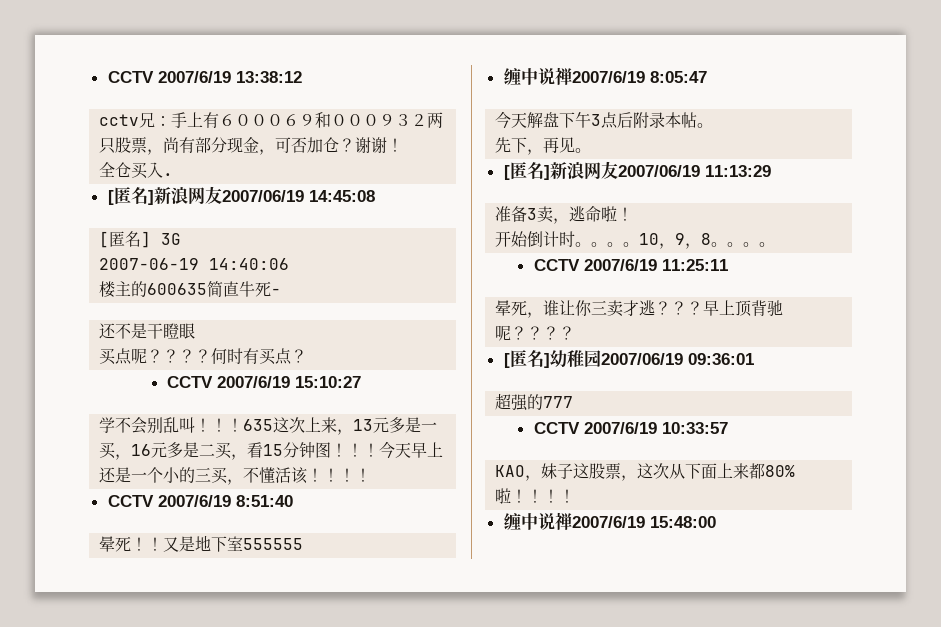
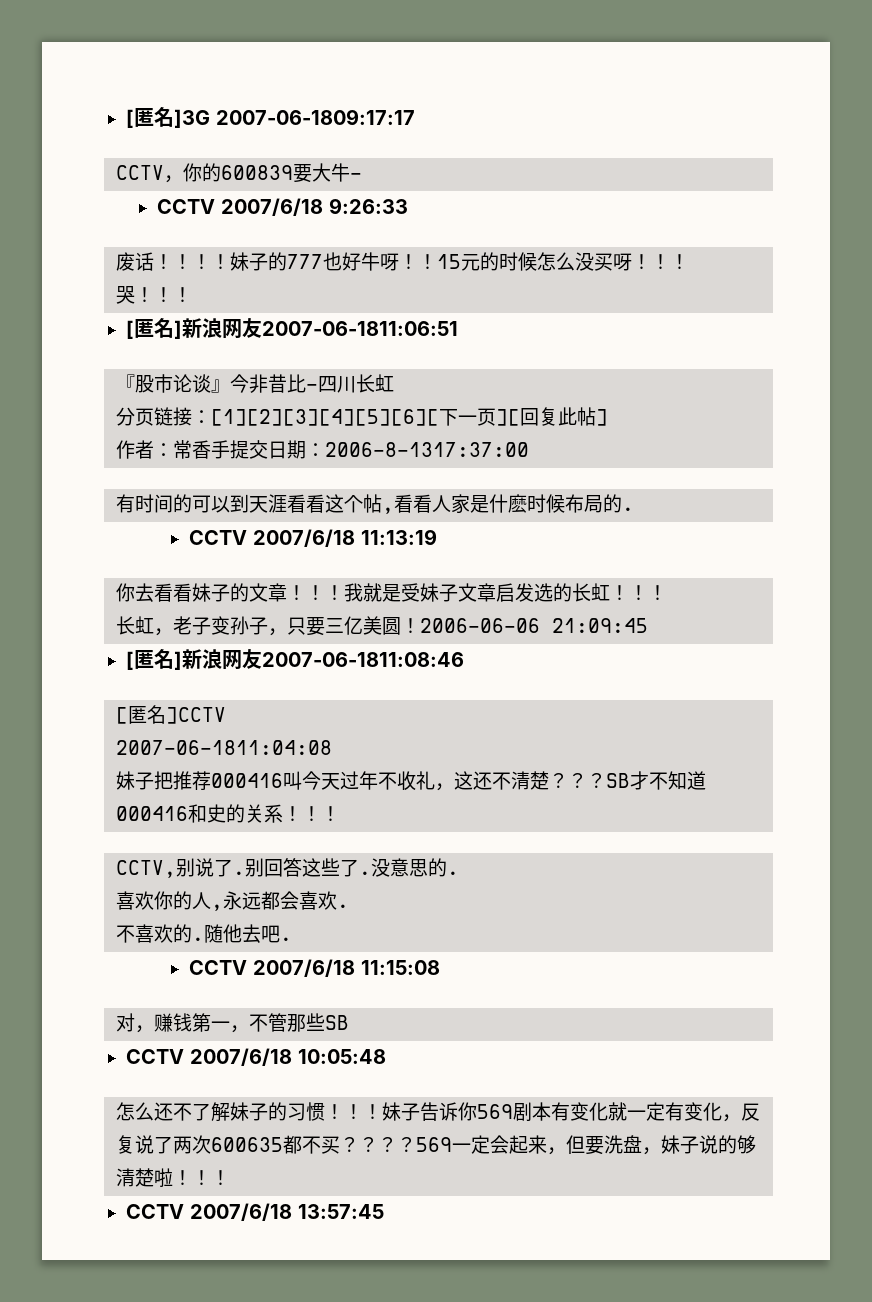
[107,71,302,83] [99,112,444,128] [99,137,404,155] [99,162,174,179] [107,186,375,205] [99,231,182,248] [99,258,290,270] [99,281,282,298] [99,323,196,339] [99,348,308,365] [167,376,362,388] [99,417,438,435] [99,441,444,460] [99,467,372,485] [107,495,293,507] [99,535,304,552] [503,67,707,85] [495,111,714,129] [495,137,592,155] [503,161,771,180] [495,206,634,224] [495,231,776,249] [533,259,728,271] [495,300,784,318] [495,325,576,341] [503,350,754,368] [495,393,574,411] [533,422,728,434] [495,463,796,481] [495,488,576,504] [503,512,716,530] CCTV 2007/6/19 13:38:12 // cctv兄：手上有６０００６９和０００９３２两只股票，尚有部分现金，可否加仓？谢谢！ // 全仓买入. // [匿名]新浪网友2007/06/19 14:45:08 // [匿名] 3G // 2007-06-19 14:40:06 // 楼主的600635简直牛死- // 还不是干瞪眼 // 买点呢？？？？何时有买点？ // CCTV 2007/6/19 15:10:27 // 学不会别乱叫！！！635这次上来，13元多是一买，16元多是二买，看15分钟图！！！今天早上还是一个小的三买，不懂活该！！！！ // CCTV 2007/6/19 8:51:40 // 晕死！！又是地下室555555 // 缠中说禅2007/6/19 8:05:47 // 今天解盘下午3点后附录本帖。 // 先下，再见。 // [匿名]新浪网友2007/06/19 11:13:29 // 准备3卖，逃命啦！ // 开始倒计时。。。。10，9，8。。。。 // CCTV 2007/6/19 11:25:11 // 晕死，谁让你三卖才逃？？？早上顶背驰呢？？？？ // [匿名]幼稚园2007/06/19 09:36:01 // 超强的777 // CCTV 2007/6/19 10:33:57 // KAO，妹子这股票，这次从下面上来都80%啦！！！！ // 缠中说禅2007/6/19 15:48:00 -> [126,107,415,128] [116,163,362,183] [157,198,409,216] [116,252,689,271] [116,286,192,304] [126,318,458,339] [116,374,394,393] [116,407,608,426] [116,440,529,459] [116,494,634,514] [188,529,437,547] [116,583,667,602] [116,616,648,636] [126,649,464,670] [116,705,226,724] [116,740,332,755] [116,771,706,791] [116,804,340,823] [116,858,459,878] [116,891,349,911] [116,924,292,943] [188,959,440,977] [116,1013,349,1033] [126,1048,386,1066] [116,1102,760,1122] [116,1135,756,1155] [116,1168,230,1187] [126,1203,384,1221] [匿名]3G 2007-06-1809:17:17 // CCTV，你的600839要大牛- // CCTV 2007/6/18 9:26:33 // 废话！！！！妹子的777也好牛呀！！15元的时候怎么没买呀！！！哭！！！ // [匿名]新浪网友2007-06-1811:06:51 // 『股市论谈』今非昔比-四川长虹 // 分页链接：[1][2][3][4][5][6][下一页][回复此帖] // 作者：常香手提交日期：2006-8-1317:37:00 // 有时间的可以到天涯看看这个帖,看看人家是什麽时候布局的. // CCTV 2007/6/18 11:13:19 // 你去看看妹子的文章！！！我就是受妹子文章启发选的长虹！！！ // 长虹，老子变孙子，只要三亿美圆！2006-06-06 21:09:45 // [匿名]新浪网友2007-06-1811:08:46 // [匿名]CCTV // 2007-06-1811:04:08 // 妹子把推荐000416叫今天过年不收礼，这还不清楚？？？SB才不知道000416和史的关系！！！ // CCTV,别说了.别回答这些了.没意思的. // 喜欢你的人,永远都会喜欢. // 不喜欢的.随他去吧. // CCTV 2007/6/18 11:15:08 // 对，赚钱第一，不管那些SB // CCTV 2007/6/18 10:05:48 // 怎么还不了解妹子的习惯！！！妹子告诉你569剧本有变化就一定有变化，反复说了两次600635都不买？？？？569一定会起来，但要洗盘，妹子说的够清楚啦！！！ // CCTV 2007/6/18 13:57:45

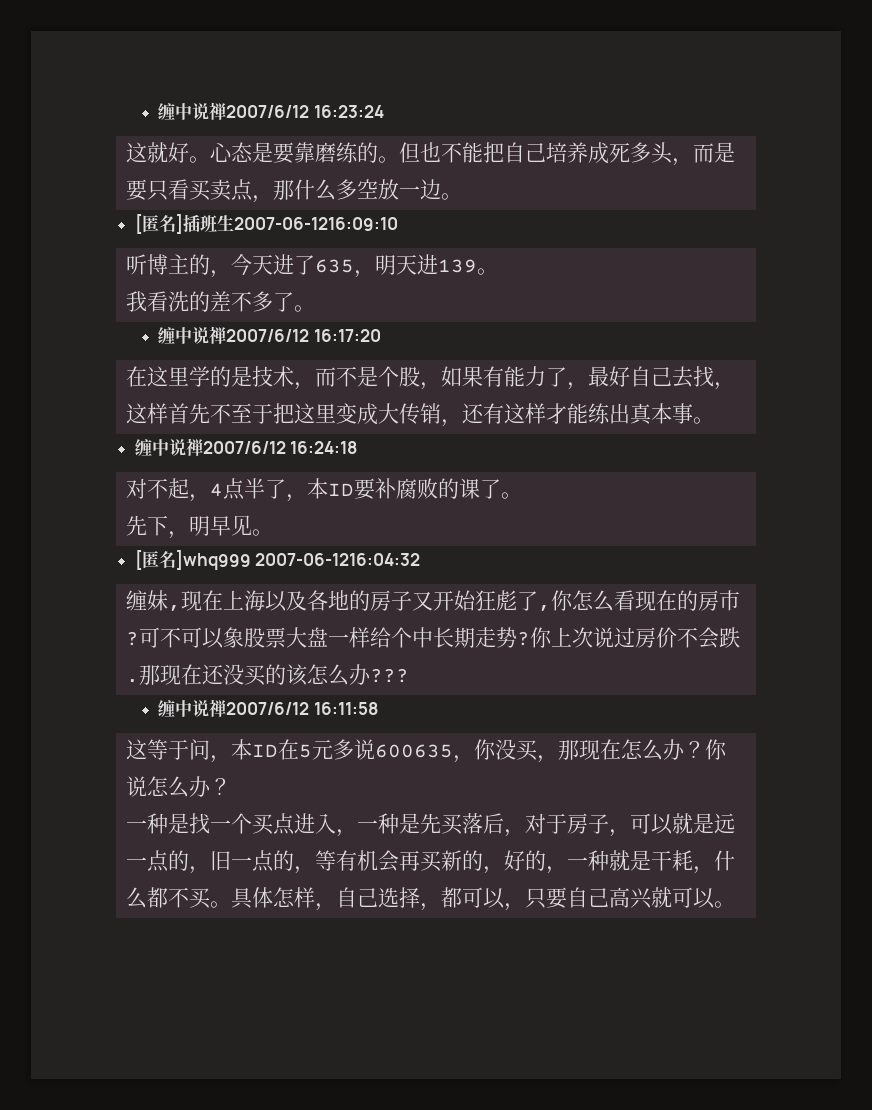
[126,107,415,128] [116,163,362,183] [157,198,409,216] [116,252,689,271] [116,286,192,304] [126,318,458,339] [116,374,394,393] [116,407,608,426] [116,440,529,459] [116,494,634,514] [188,529,437,547] [116,583,667,602] [116,616,648,636] [126,649,464,670] [116,705,226,724] [116,740,332,755] [116,771,706,791] [116,804,340,823] [116,858,459,878] [116,891,349,911] [116,924,292,943] [188,959,440,977] [116,1013,349,1033] [126,1048,386,1066] [116,1102,760,1122] [116,1135,756,1155] [116,1168,230,1187] [126,1203,384,1221] [匿名]3G 2007-06-1809:17:17 // CCTV，你的600839要大牛- // CCTV 2007/6/18 9:26:33 // 废话！！！！妹子的777也好牛呀！！15元的时候怎么没买呀！！！哭！！！ // [匿名]新浪网友2007-06-1811:06:51 // 『股市论谈』今非昔比-四川长虹 // 分页链接：[1][2][3][4][5][6][下一页][回复此帖] // 作者：常香手提交日期：2006-8-1317:37:00 // 有时间的可以到天涯看看这个帖,看看人家是什麽时候布局的. // CCTV 2007/6/18 11:13:19 // 你去看看妹子的文章！！！我就是受妹子文章启发选的长虹！！！ // 长虹，老子变孙子，只要三亿美圆！2006-06-06 21:09:45 // [匿名]新浪网友2007-06-1811:08:46 // [匿名]CCTV // 2007-06-1811:04:08 // 妹子把推荐000416叫今天过年不收礼，这还不清楚？？？SB才不知道000416和史的关系！！！ // CCTV,别说了.别回答这些了.没意思的. // 喜欢你的人,永远都会喜欢. // 不喜欢的.随他去吧. // CCTV 2007/6/18 11:15:08 // 对，赚钱第一，不管那些SB // CCTV 2007/6/18 10:05:48 // 怎么还不了解妹子的习惯！！！妹子告诉你569剧本有变化就一定有变化，反复说了两次600635都不买？？？？569一定会起来，但要洗盘，妹子说的够清楚啦！！！ // CCTV 2007/6/18 13:57:45 -> [158,102,384,120] [126,142,736,166] [126,179,463,203] [134,214,398,234] [126,254,499,278] [126,291,316,312] [158,326,381,344] [126,366,736,390] [126,403,715,427] [134,438,358,456] [126,478,523,502] [126,515,274,539] [134,550,421,570] [126,590,741,612] [126,627,741,649] [126,664,410,686] [158,699,378,717] [126,739,728,763] [126,776,232,798] [126,813,736,837] [126,850,736,874] [126,887,736,911] 缠中说禅2007/6/12 16:23:24 // 这就好。心态是要靠磨练的。但也不能把自己培养成死多头，而是要只看买卖点，那什么多空放一边。 // [匿名]插班生2007-06-1216:09:10 // 听博主的，今天进了635，明天进139。 // 我看洗的差不多了。 // 缠中说禅2007/6/12 16:17:20 // 在这里学的是技术，而不是个股，如果有能力了，最好自己去找，这样首先不至于把这里变成大传销，还有这样才能练出真本事。 // 缠中说禅2007/6/12 16:24:18 // 对不起，4点半了，本ID要补腐败的课了。 // 先下，明早见。 // [匿名]whq999 2007-06-1216:04:32 // 缠妹,现在上海以及各地的房子又开始狂彪了,你怎么看现在的房市?可不可以象股票大盘一样给个中长期走势?你上次说过房价不会跌.那现在还没买的该怎么办??? // 缠中说禅2007/6/12 16:11:58 // 这等于问，本ID在5元多说600635，你没买，那现在怎么办？你说怎么办？ // 一种是找一个买点进入，一种是先买落后，对于房子，可以就是远一点的，旧一点的，等有机会再买新的，好的，一种就是干耗，什么都不买。具体怎样，自己选择，都可以，只要自己高兴就可以。

